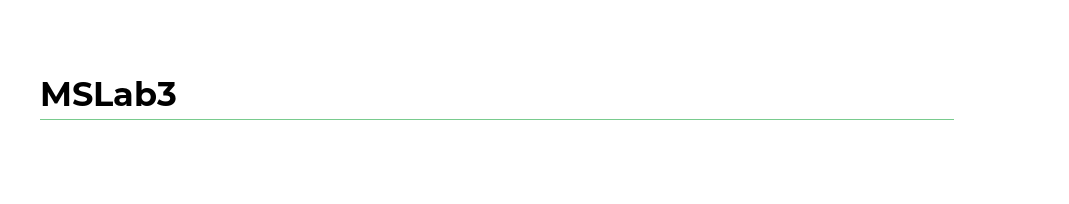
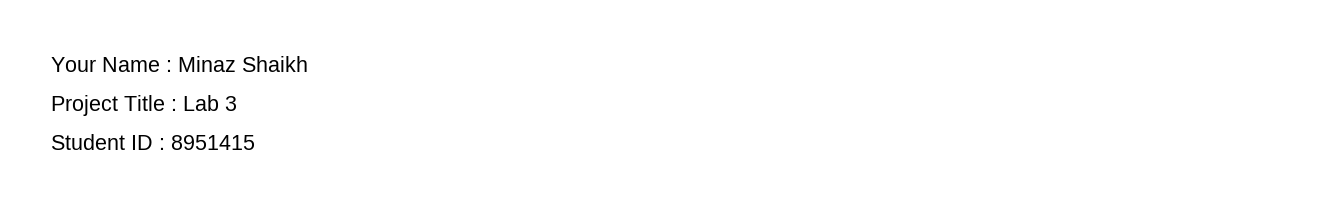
[40,81,177,106] MSLab3 -> [51,56,308,72] [51,95,237,116] [51,134,255,150] Your Name : Minaz Shaikh // Project Title : Lab 3 // Student ID : 8951415

